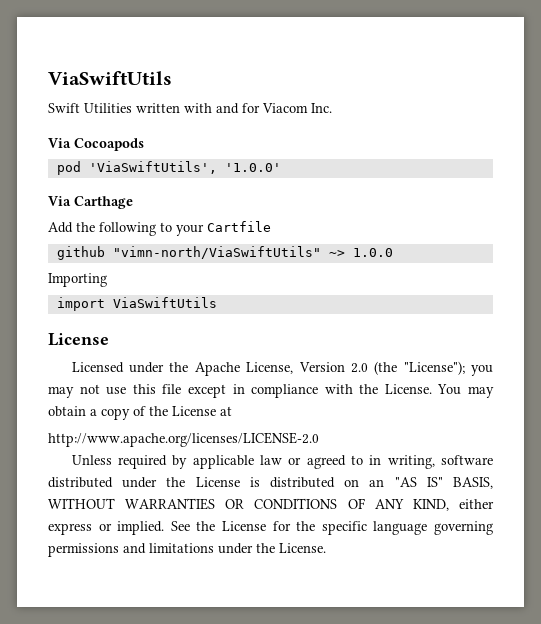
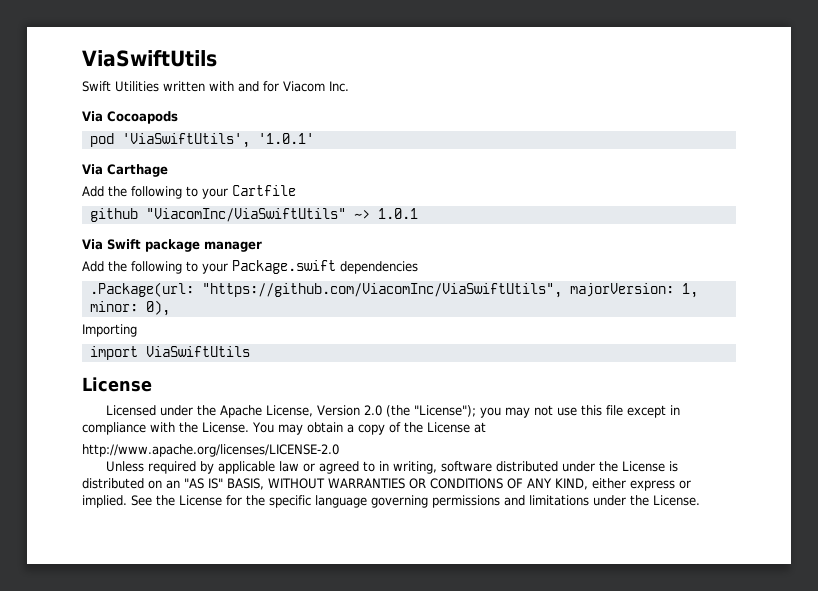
[224,163,281,172] '1.0.0' -> [257,133,314,144] '1.0.1'
[112,246,393,259] "vimn-north/ViaSwiftUtils" ~> 1.0.0 -> [145,208,418,222] [82,239,262,252] [82,260,418,274] [89,282,698,298] [89,300,170,316] "ViacomInc/ViaSwiftUtils" ~> 1.0.1 // Via Swift package manager // Add the following to your Package.swift dependencies // .Package(url: "https://github.com/ViacomInc/ViaSwiftUtils", majorVersion: 1, minor: 0),

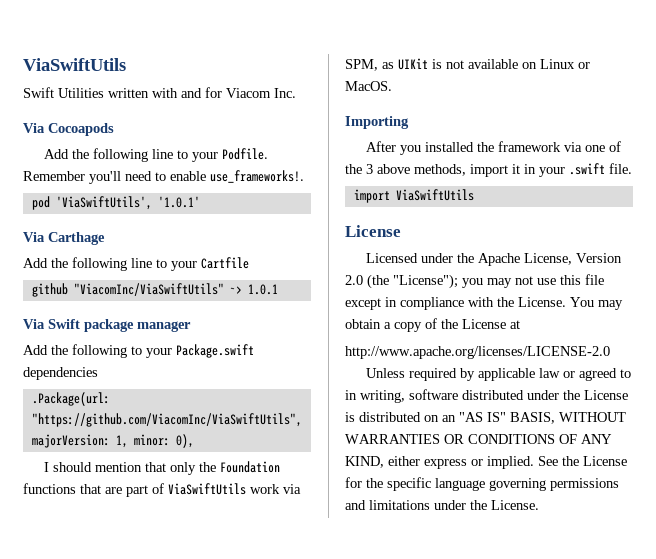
(178, 117) none -> [44,148,269,162] [23,170,304,184] // Add the following line to your Podfile. Remember you'll need to enable use_frameworks!.
(182, 192) none -> [131,258,152,268] line
[82,324,137,337] Importing -> [44,461,281,475] [23,483,301,497] [345,58,590,71] [345,81,392,91] [345,116,409,129] [366,141,622,155] [345,163,632,177] I should mention that only the Foundation functions that are part of ViaSwiftUtils work via SPM, as UIKit is not available on Linux or MacOS. // Importing // After you installed the framework via one of the 3 above methods, import it in your .swift file.

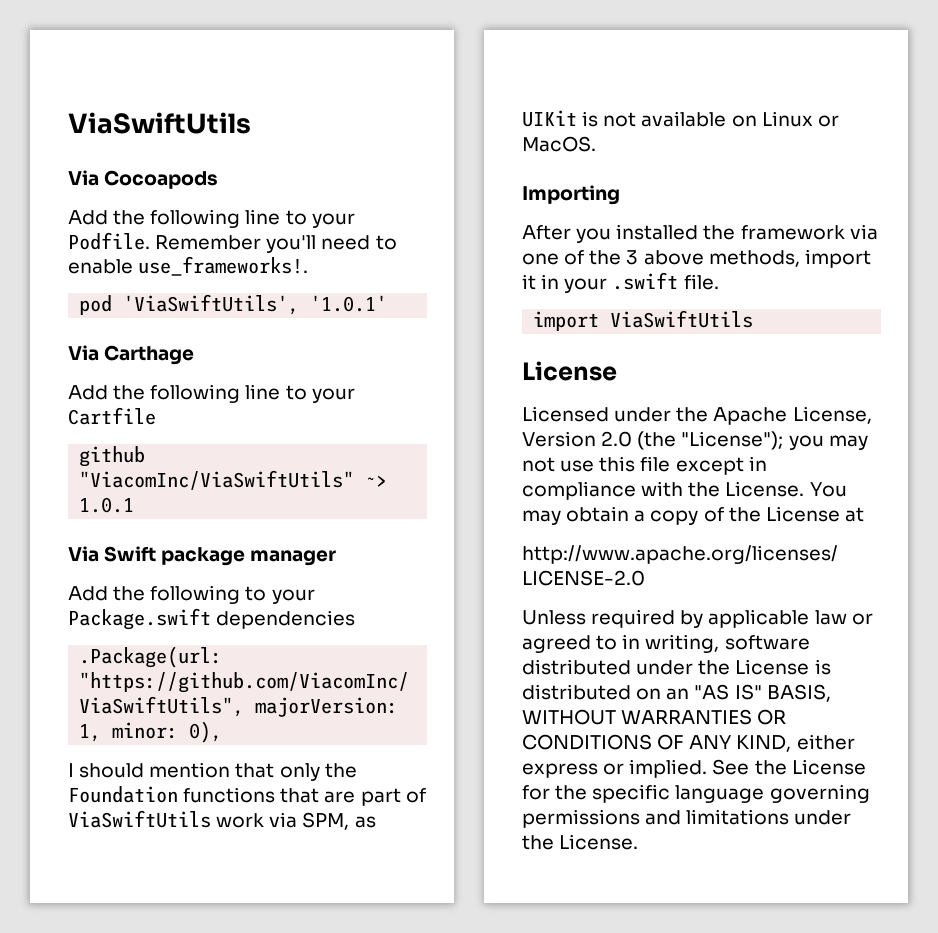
[23,58,126,71] [23,87,296,98] ViaSwiftUtils // Swift Utilities written with and for Viacom Inc. -> [68,112,251,134] ViaSwiftUtils

